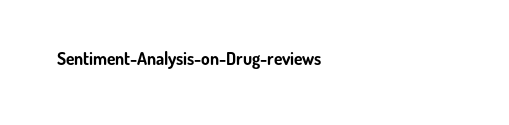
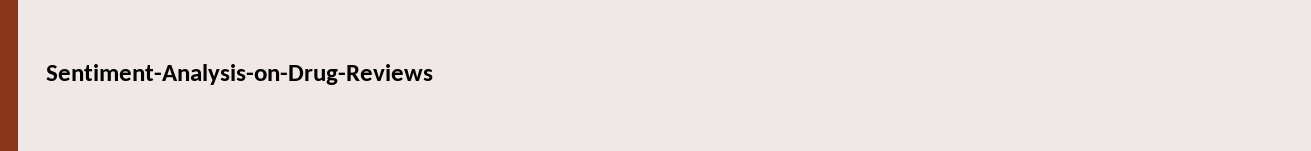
[57,51,321,69] Sentiment-Analysis-on-Drug-reviews -> [46,64,433,85] Sentiment-Analysis-on-Drug-Reviews

